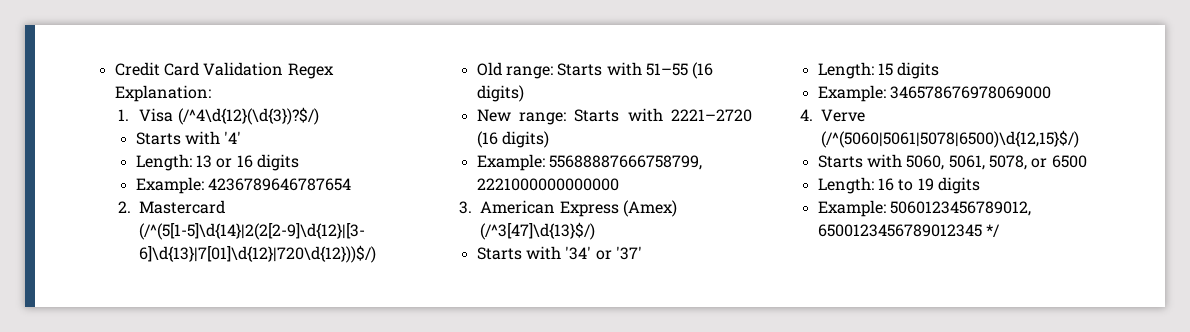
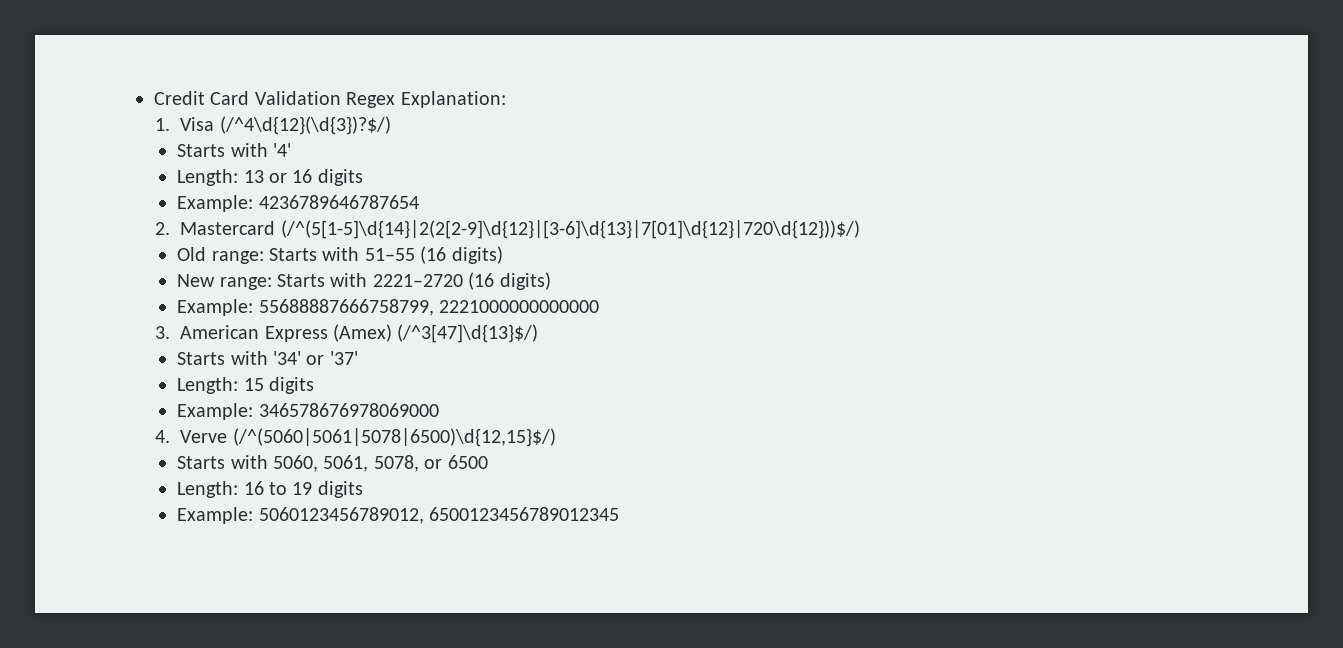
[986,224,1001,237] */ -> (619, 514) none

